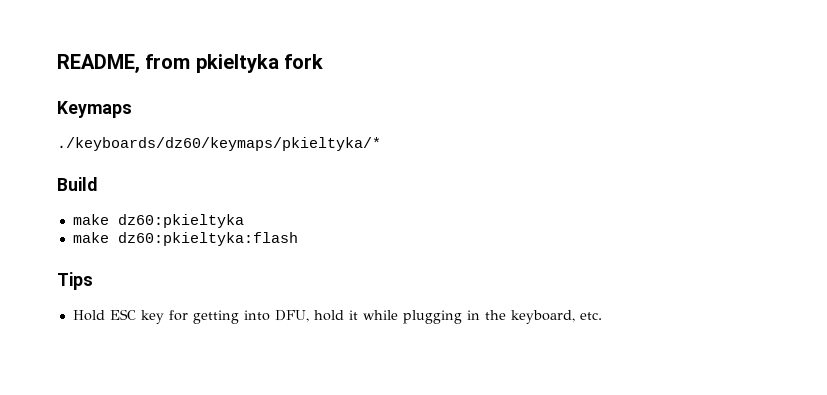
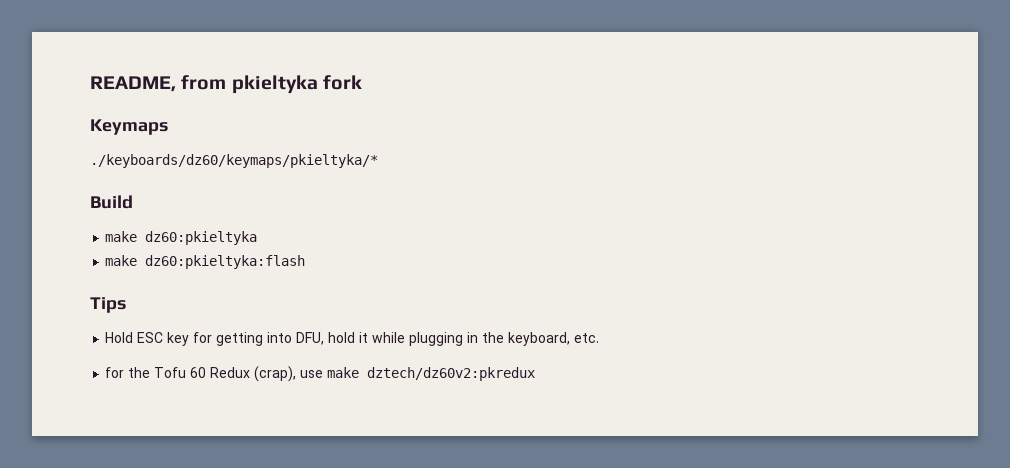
(602, 316) none -> [105,366,536,382] // for the Tofu 60 Redux (crap), use make dztech/dz60v2:pkredux

